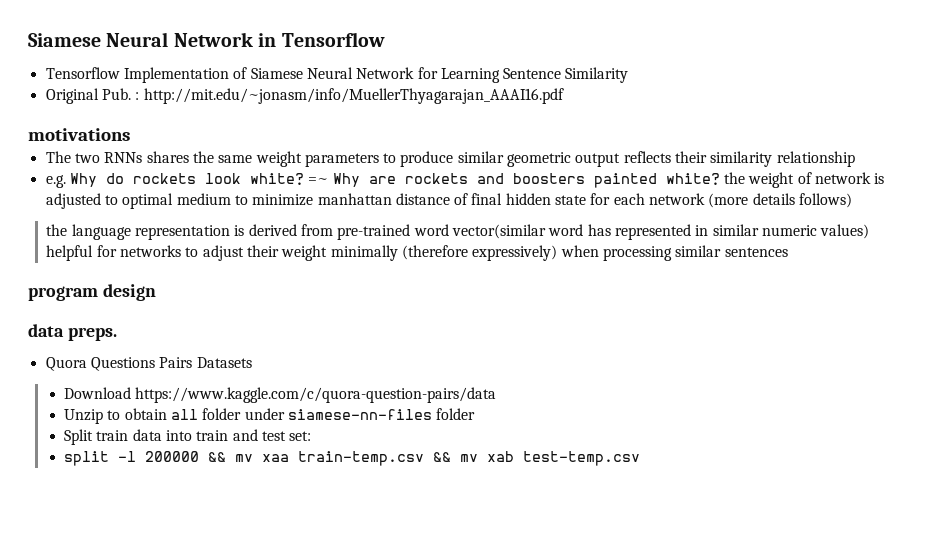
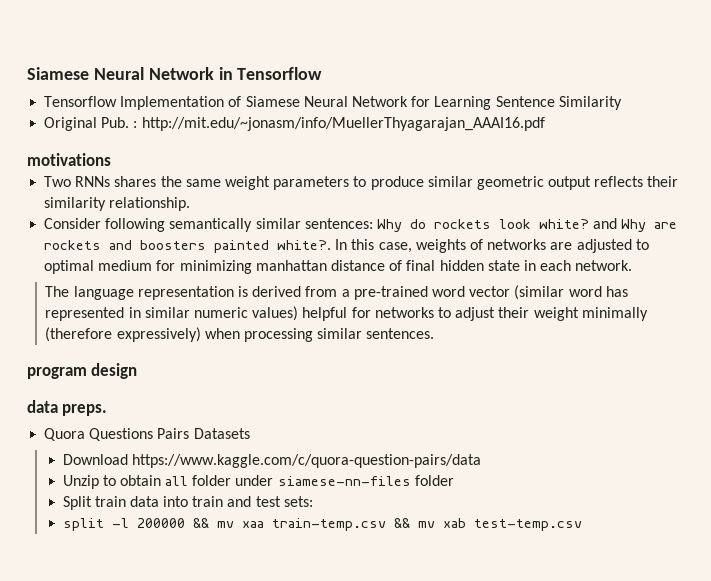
[45,151,100,163] The two -> [44,176,72,187] Two
[776,151,855,167] [45,175,66,188] relationship // e.g. -> [109,197,191,211] [44,218,373,232] relationship. // Consider following semantically similar sentences:
[308,177,329,184] =~ -> [593,218,618,229] and
[665,172,885,188] white? the weight of network is -> [277,239,573,253] white?. In this case, weights of networks are
[234,194,314,206] to minimize -> [156,260,252,274] for minimizing
[590,193,853,208] [46,224,68,236] for each network (more details follows) // the -> [523,260,633,271] [45,286,70,297] in each network. // The
(334, 230) none -> [341,289,350,297] a
[451,224,546,239] vector(similar -> [469,285,565,300] vector (similar
[724,247,788,257] sentences -> [366,328,435,339] sentences.
[289,431,312,441] set: -> [283,496,313,507] sets:

